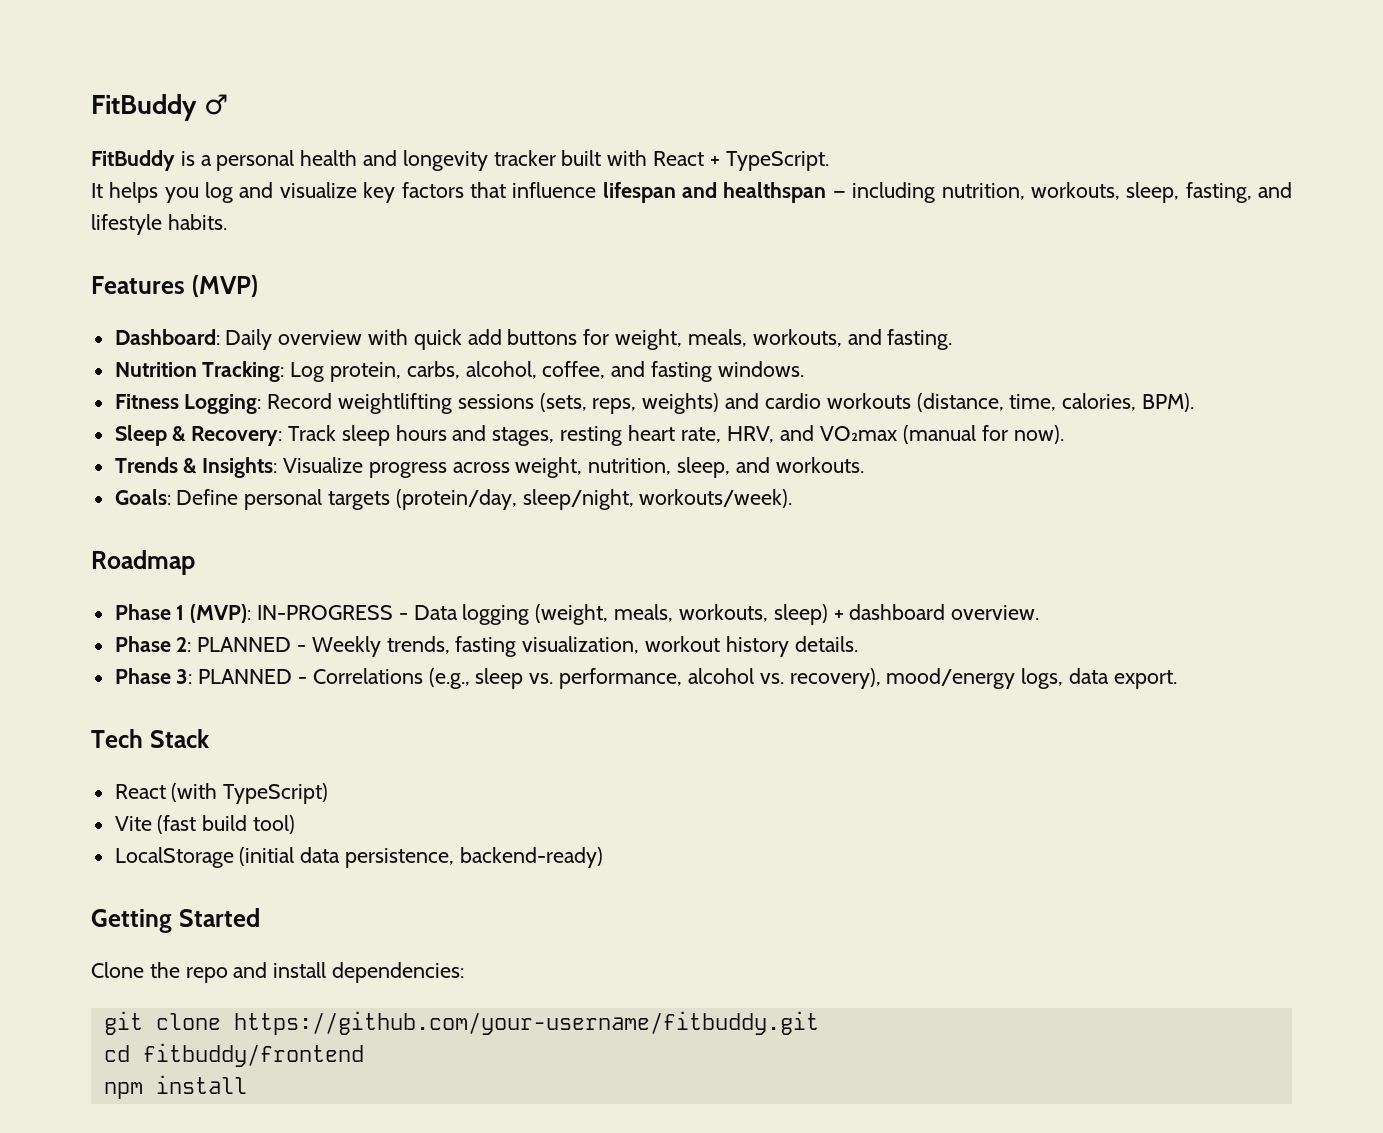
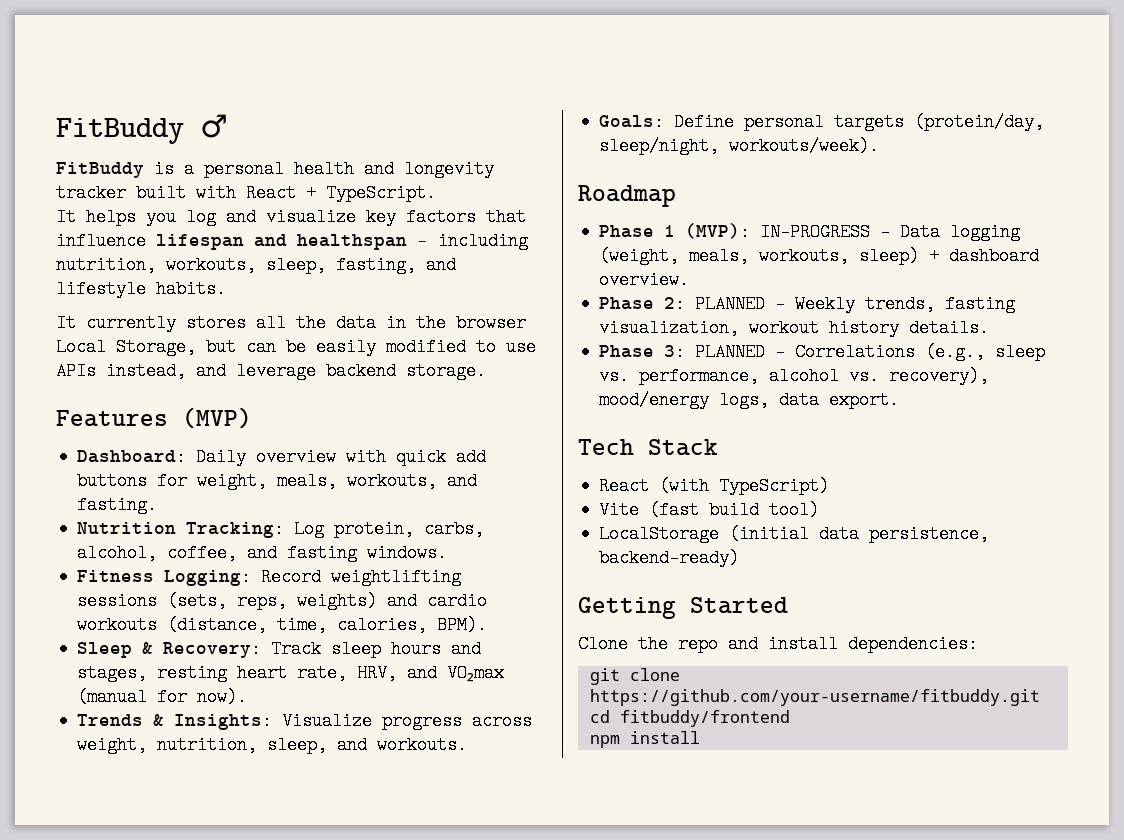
(227, 222) none -> [56,314,526,332] [56,338,536,356] [56,362,486,380] // It currently stores all the data in the browser Local Storage, but can be easily modified to use APIs instead, and leverage backend storage.

